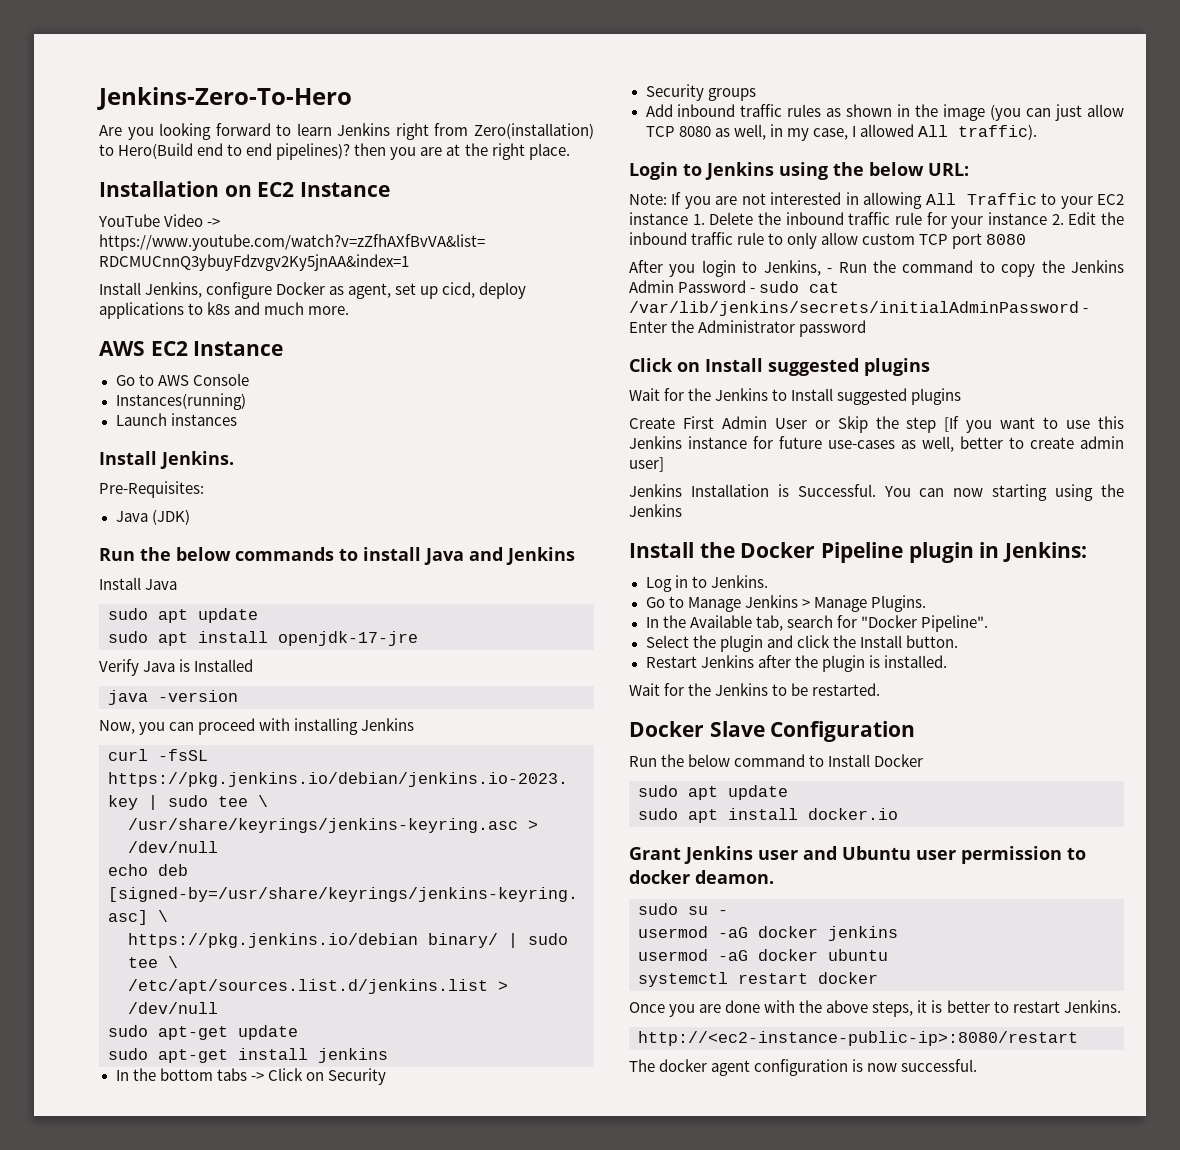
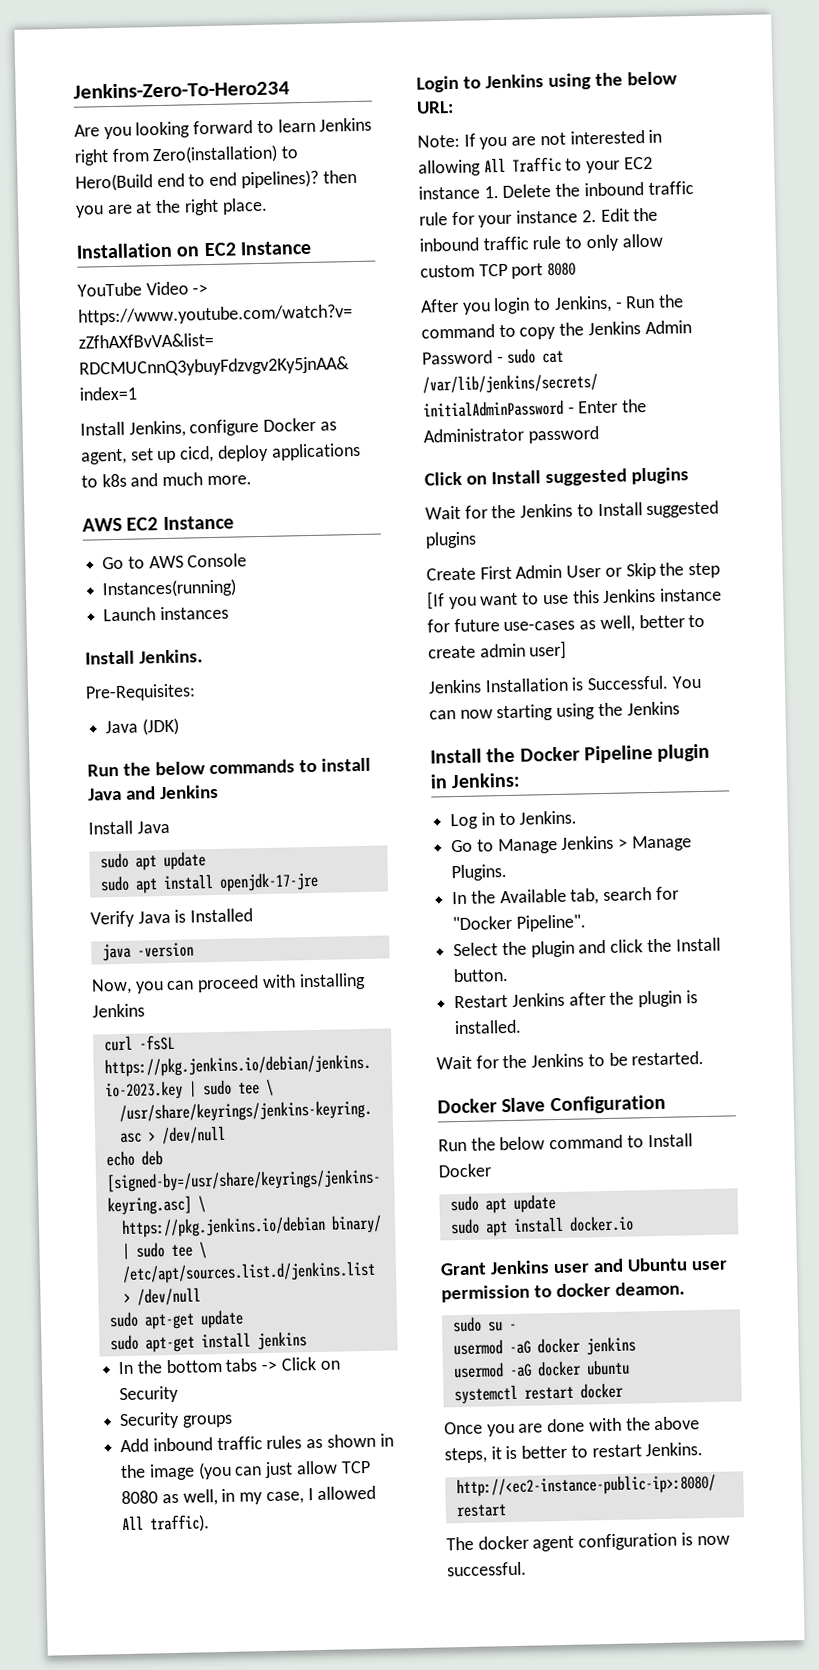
[97,87,352,110] Jenkins-Zero-To-Hero -> [73,80,290,99] Jenkins-Zero-To-Hero234

